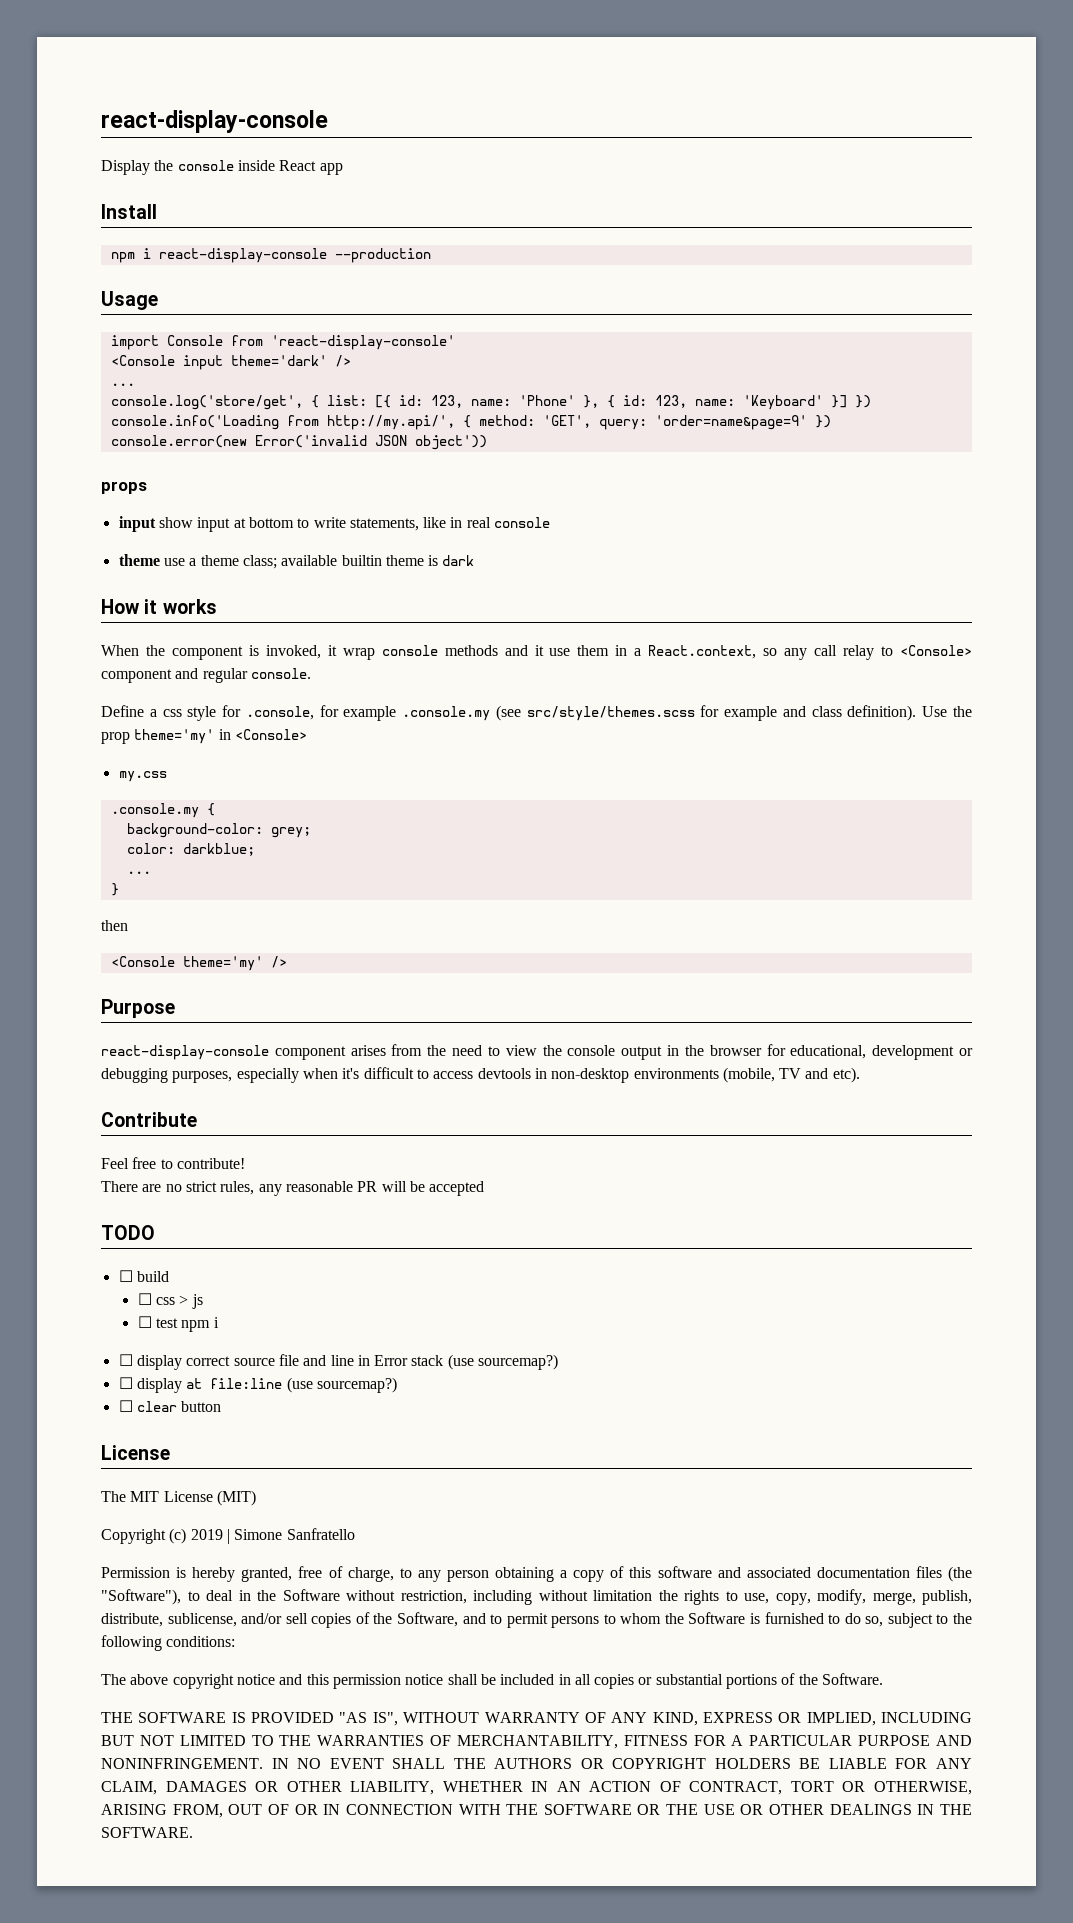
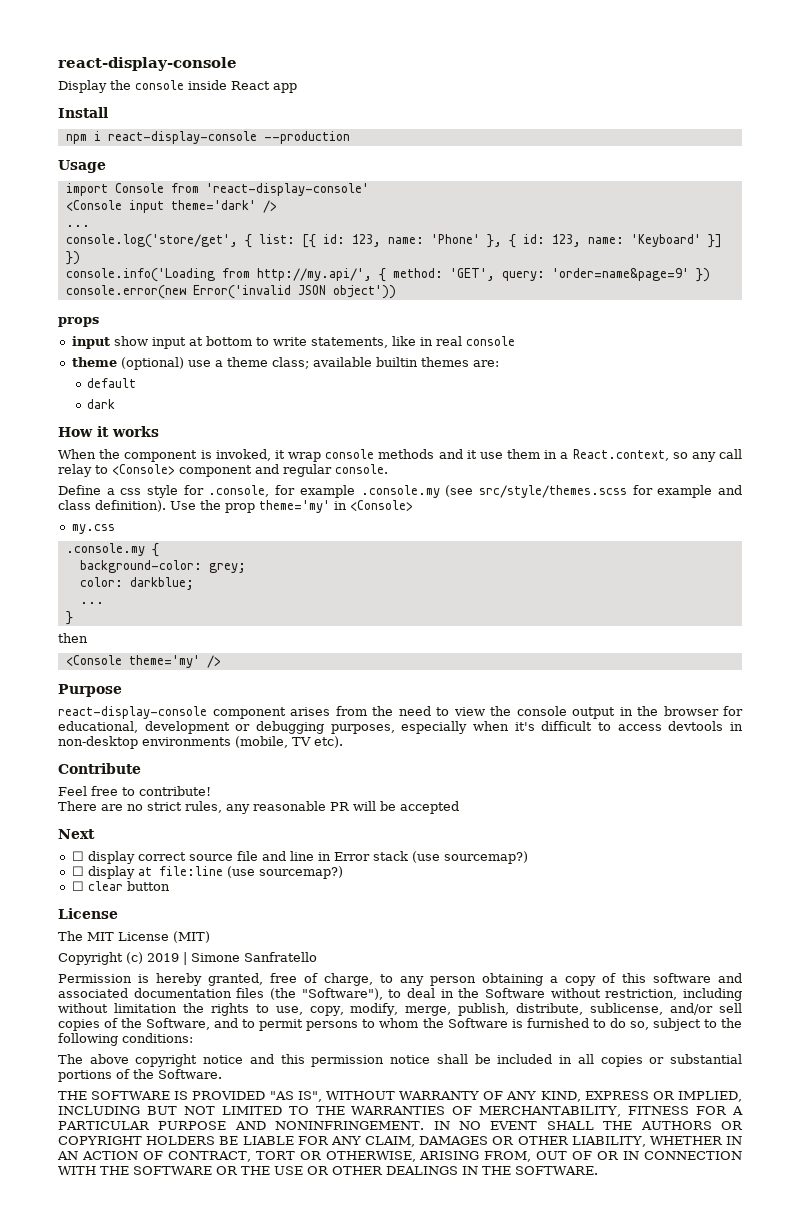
(160, 560) none -> [120,357,184,370] (optional)
[385,555,439,566] theme is -> [420,357,499,367] [87,378,137,388] themes are: // default //
[805,1068,829,1079] and -> (311, 741) none
[101,1225,155,1240] [118,1270,169,1282] [137,1293,203,1309] [137,1316,219,1332] TODO // ☐ build // ☐ css > js // ☐ test npm i -> [58,829,95,839] Next

